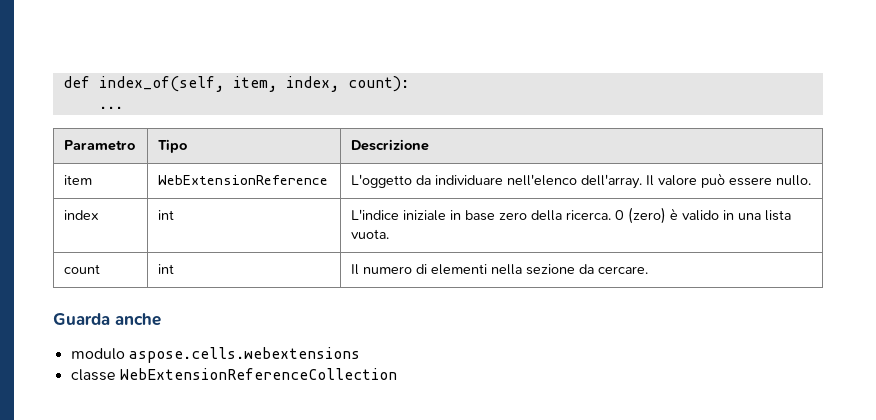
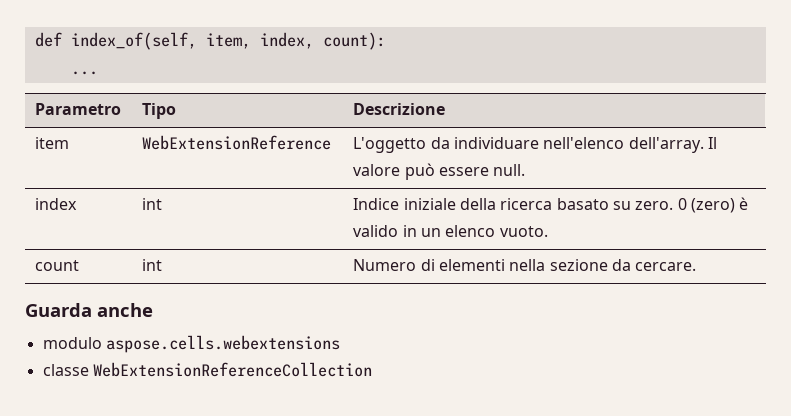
[776,175,812,186] nullo. -> [493,164,526,176] null.
[351,209,612,221] L'indice iniziale in base zero della ricerca. -> [353,198,674,210] Indice iniziale della ricerca basato su zero.
[738,210,792,221] [351,229,390,239] una lista vuota. -> [420,225,548,237] un elenco vuoto.
[351,264,413,275] Il numero -> [353,259,417,271] Numero

